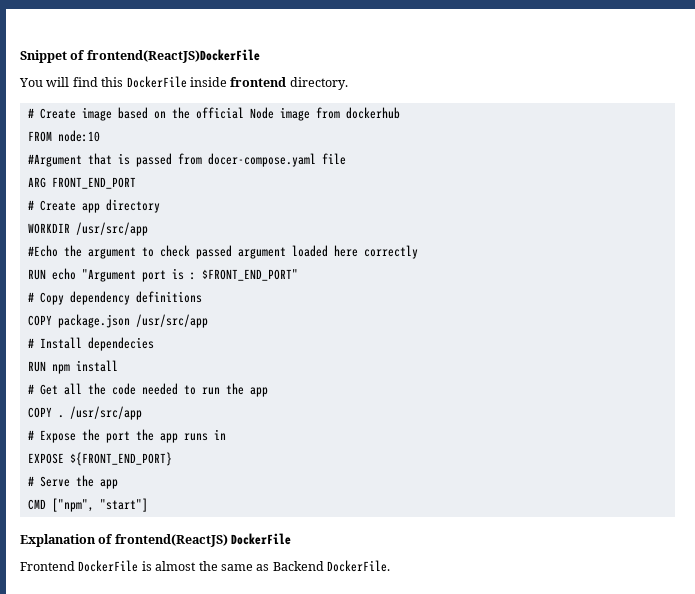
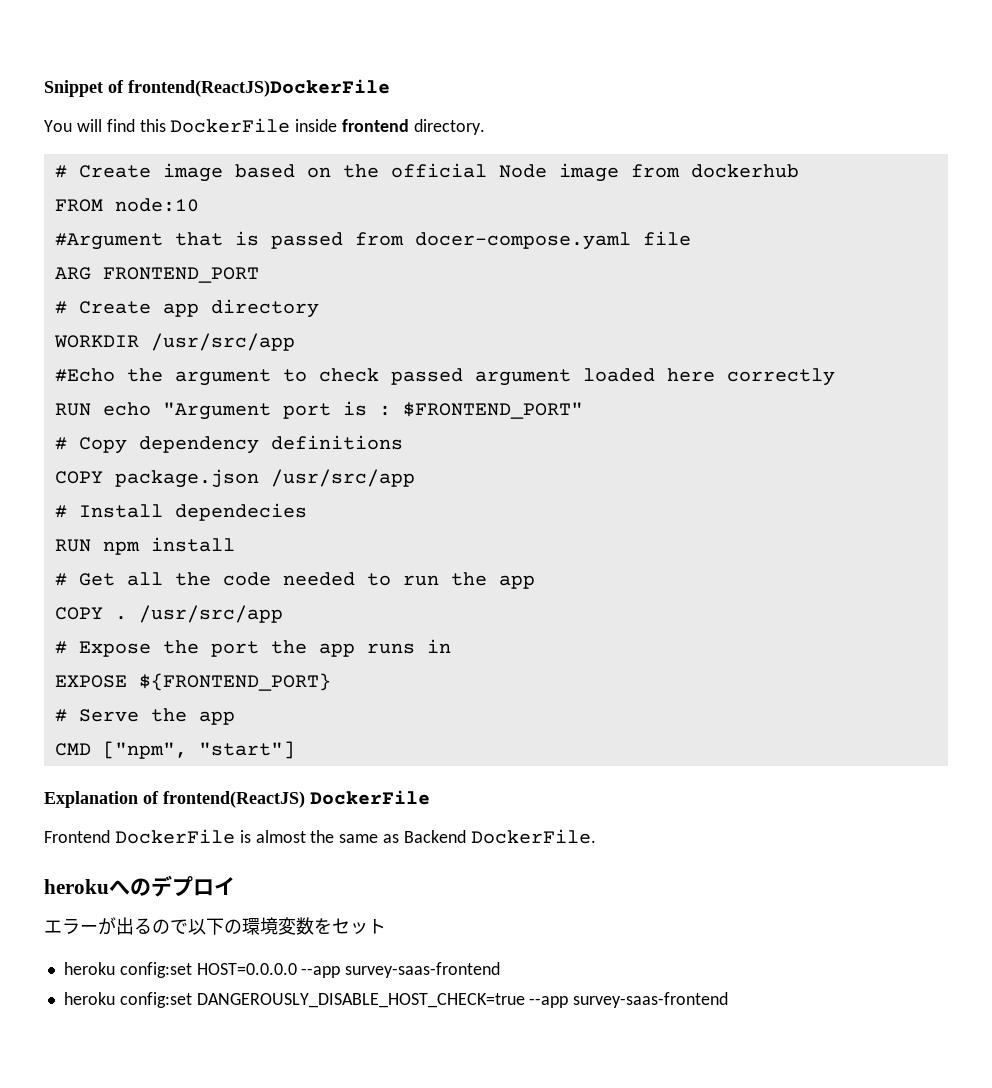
[51,177,136,189] FRONT_END_PORT -> [102,267,259,283] FRONTEND_PORT
[201,269,298,281] $FRONT_END_PORT" -> [402,402,583,419] $FRONTEND_PORT"
[69,452,172,466] ${FRONT_END_PORT} -> [138,673,331,691] ${FRONTEND_PORT}
(390, 566) none -> [44,875,235,897] [44,917,386,935] [63,962,501,978] [63,992,729,1008] // herokuへのデプロイ // エラーが出るので以下の環境変数をセット // heroku config:set HOST=0.0.0.0 --app survey-saas-frontend // heroku config:set DANGEROUSLY_DISABLE_HOST_CHECK=true --app survey-saas-frontend

